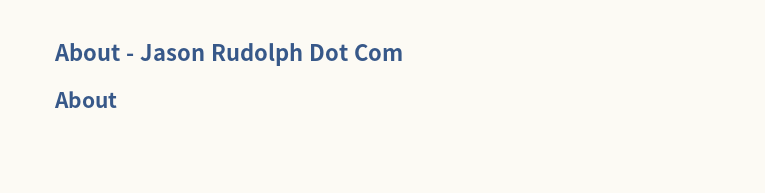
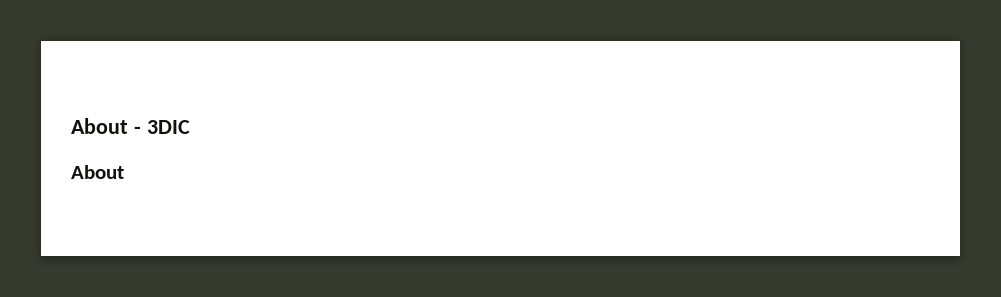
[139,43,403,66] Jason Rudolph Dot Com -> [146,120,190,134] 3DIC

